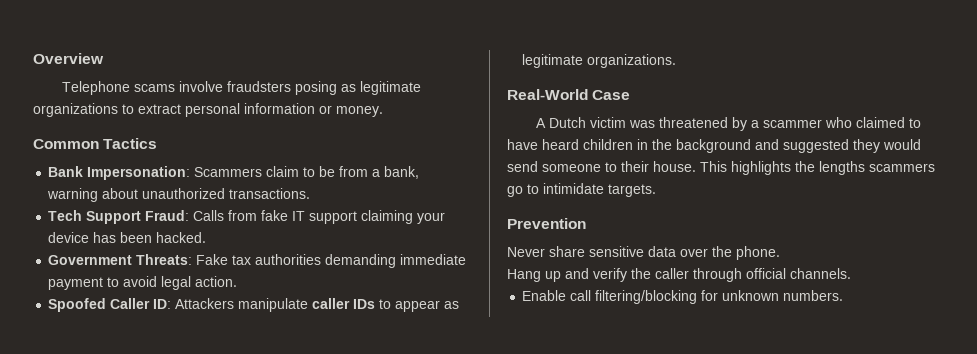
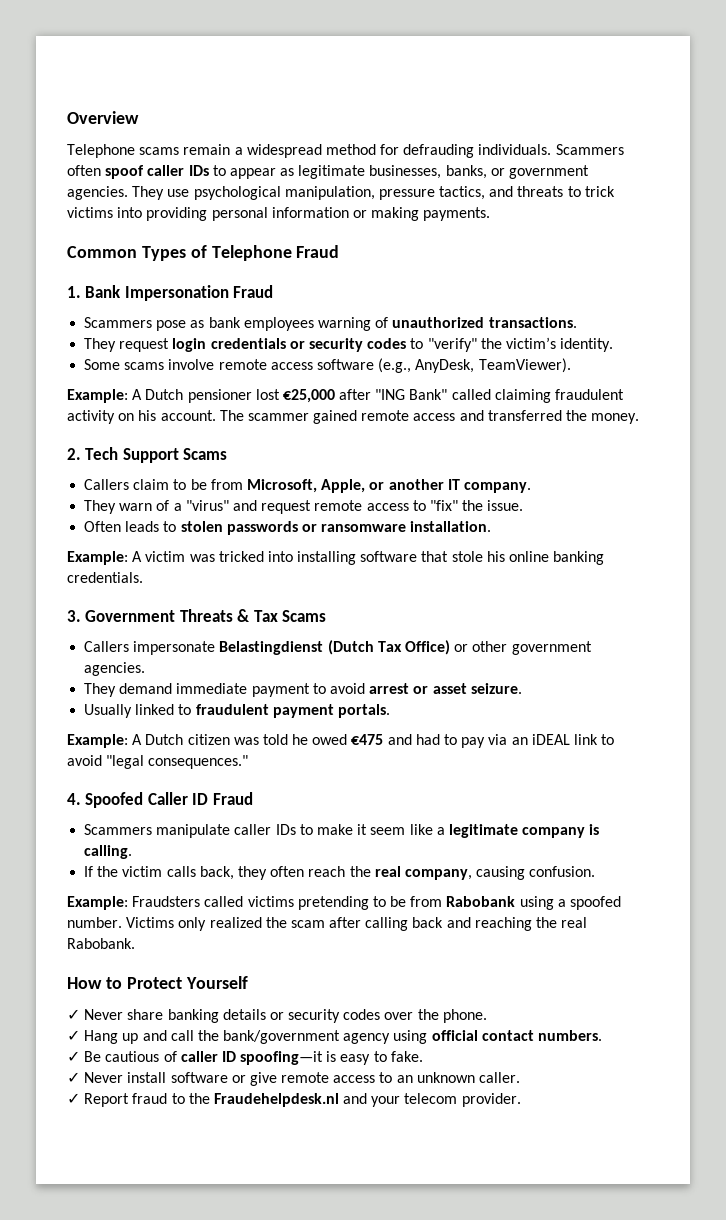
[178,81,421,95] [33,103,383,117] [33,138,158,149] [48,166,420,180] [47,188,311,202] [48,210,446,224] [48,232,207,243] [48,254,467,268] [48,276,238,290] [48,298,309,312] involve fraudsters posing as legitimate organizations to extract personal information or money. // Common Tactics // Bank Impersonation: Scammers claim to be from a bank, warning about unauthorized transactions. // Tech Support Fraud: Calls from fake IT support claiming your device has been hacked. // Government Threats: Fake tax authorities demanding immediate payment to avoid legal action. // Spoofed Caller ID: Attackers manipulate -> [183,144,624,158] [67,165,145,179] remain a widespread method for defrauding individuals. Scammers often spoof
[587,54,677,68] [507,89,631,100] [535,117,921,131] [507,139,921,153] [507,161,935,175] [507,183,656,197] [507,218,586,229] [507,246,676,257] organizations. // Real-World Case // A Dutch victim was threatened by a scammer who claimed to have heard children in the background and suggested they would send someone to their house. This highlights the lengths scammers go to intimidate targets. // Prevention // Never share sensitive data -> [369,165,590,179] [67,186,615,200] [67,207,491,221] [67,245,340,261] [67,285,274,301] [84,317,577,331] [84,337,614,352] [84,358,571,373] [67,389,625,403] [67,410,640,424] [67,447,228,463] [84,479,531,493] [84,500,524,514] [84,521,492,535] [67,551,605,565] [67,572,143,583] [67,609,327,622] [84,640,592,655] [84,662,146,676] [84,683,522,697] [84,704,390,718] [67,734,615,748] [67,755,249,769] [67,792,253,808] [84,824,600,838] [84,845,133,859] [84,866,596,880] [67,896,622,910] [67,917,588,931] [67,938,135,949] [67,976,248,989] [67,1009,381,1023] businesses, banks, or government agencies. They use psychological manipulation, pressure tactics, and threats to trick victims into providing personal information or making payments. // Common Types of Telephone Fraud // 1. Bank Impersonation Fraud // Scammers pose as bank employees warning of unauthorized transactions. // They request login credentials or security codes to "verify" the victim’s identity. // Some scams involve remote access software (e.g., AnyDesk, TeamViewer). // Example: A Dutch pensioner lost €25,000 after "ING Bank" called claiming fraudulent activity on his account. The scammer gained remote access and transferred the money. // 2. Tech Support Scams // Callers claim to be from Microsoft, Apple, or another IT company. // They warn of a "virus" and request remote access to "fix" the issue. // Often leads to stolen passwords or ransomware installation. // Example: A victim was tricked into installing software that stole his online banking credentials. // 3. Government Threats & Tax Scams // Callers impersonate Belastingdienst (Dutch Tax Office) or other government agencies. // They demand immediate payment to avoid arrest or asset seizure. // Usually linked to fraudulent payment portals. // Example: A Dutch citizen was told he owed €475 and had to pay via an iDEAL link to avoid "legal consequences." // 4. Spoofed Caller ID Fraud // Scammers manipulate caller IDs to make it seem like a legitimate company is calling. // If the victim calls back, they often reach the real company, causing confusion. // Example: Fraudsters called victims pretending to be from Rabobank using a spoofed number. Victims only realized the scam after calling back and reaching the real Rabobank. // How to Protect Yourself // ✓ Never share banking details or security codes
(780, 253) none -> [67,1030,80,1041] ✓
[593,268,851,282] [522,290,844,304] verify the caller through official channels. // Enable call filtering/blocking for unknown numbers. -> [170,1030,603,1044] [67,1051,423,1065] [67,1072,521,1086] [67,1093,521,1107] call the bank/government agency using official contact numbers. // ✓ Be cautious of caller ID spoofing—it is easy to fake. // ✓ Never install software or give remote access to an unknown caller. // ✓ Report fraud to the Fraudehelpdesk.nl and your telecom provider.

